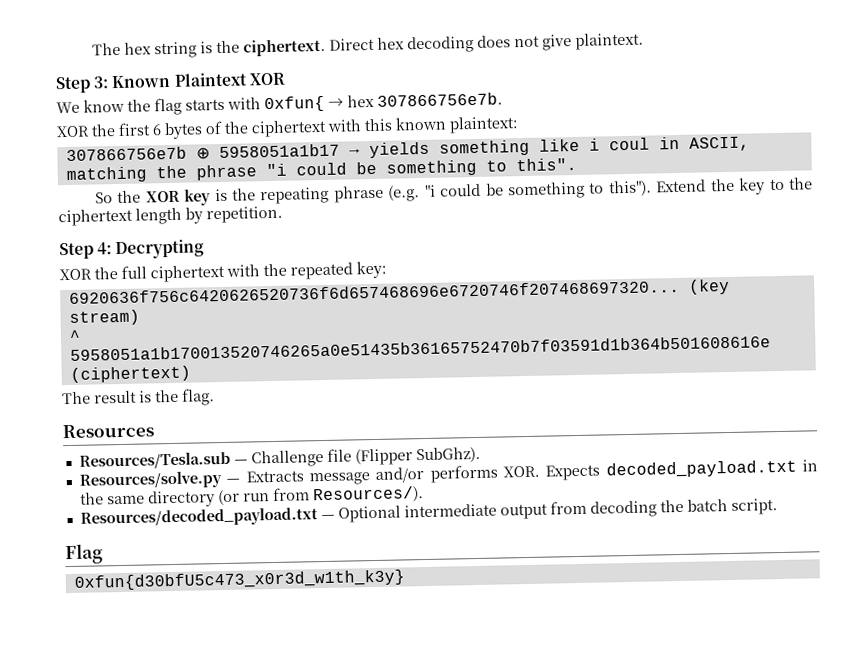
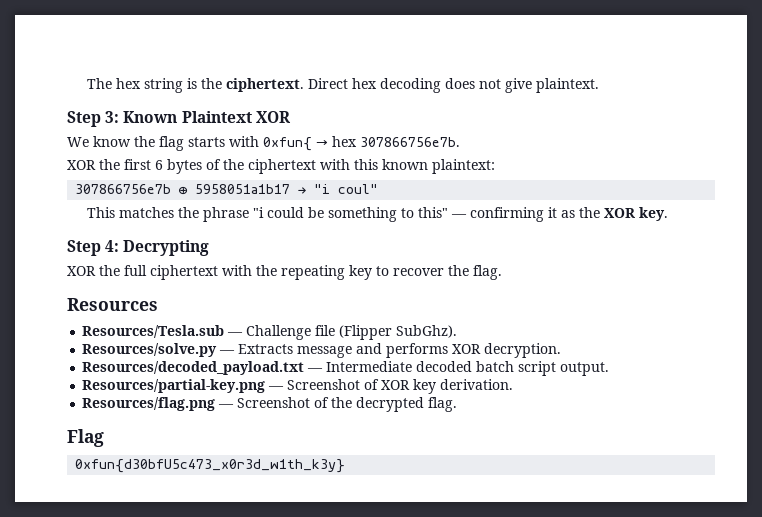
[368,136,750,159] [65,166,147,184] yields something like i coul in ASCII, matching -> [314,184,379,194] [86,207,174,218] "i coul" // This matches
[515,157,577,172] [94,177,813,206] [58,205,283,227] this". // So the XOR key is the repeating phrase (e.g. "i could be something to this"). Extend the key to the ciphertext length by repetition. -> [417,207,668,222] this" — confirming it as the XOR key.
[290,260,387,280] [68,278,730,305] [68,309,140,327] [68,329,81,343] [69,335,771,361] [69,365,191,383] [62,390,152,405] repeated key: // 6920636f756c6420626520736f6d657468696e6720746f207468697320... (key stream) // ^ // 5958051a1b170013520746265a0e51435b36165752470b7f03591d1b364b501608616e (ciphertext) // The result is -> [281,265,444,280] repeating key to recover
[375,459,818,483] [79,486,424,508] [79,498,778,528] and/or performs XOR. Expects decoded_payload.txt in the same directory (or run from Resources/). // Resources/decoded_payload.txt — Optional intermediate output from decoding the batch script. -> [356,343,562,358] [82,361,610,376] [82,379,514,394] [82,397,458,412] and performs XOR decryption. // Resources/decoded_payload.txt — Intermediate decoded batch script output. // Resources/partial-key.png — Screenshot of XOR key derivation. // Resources/flag.png — Screenshot of the decrypted flag.

